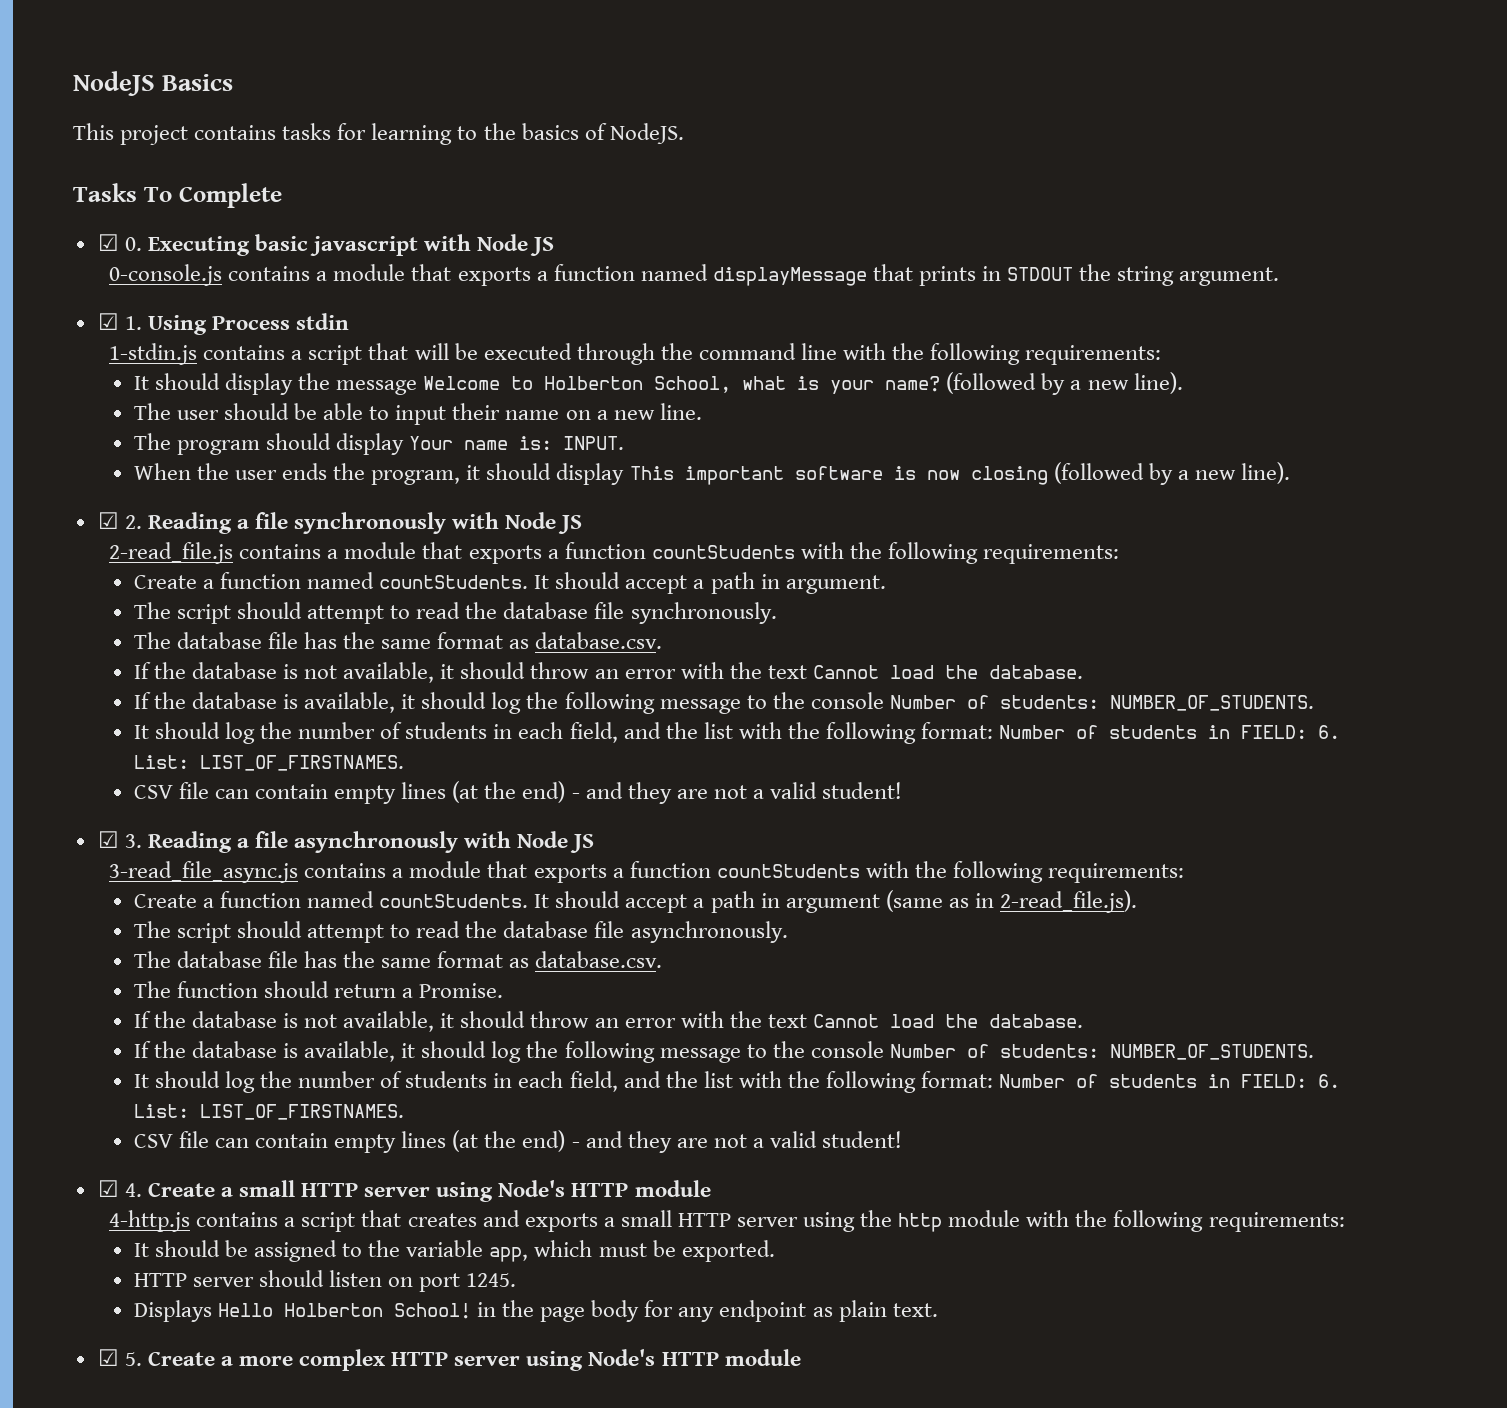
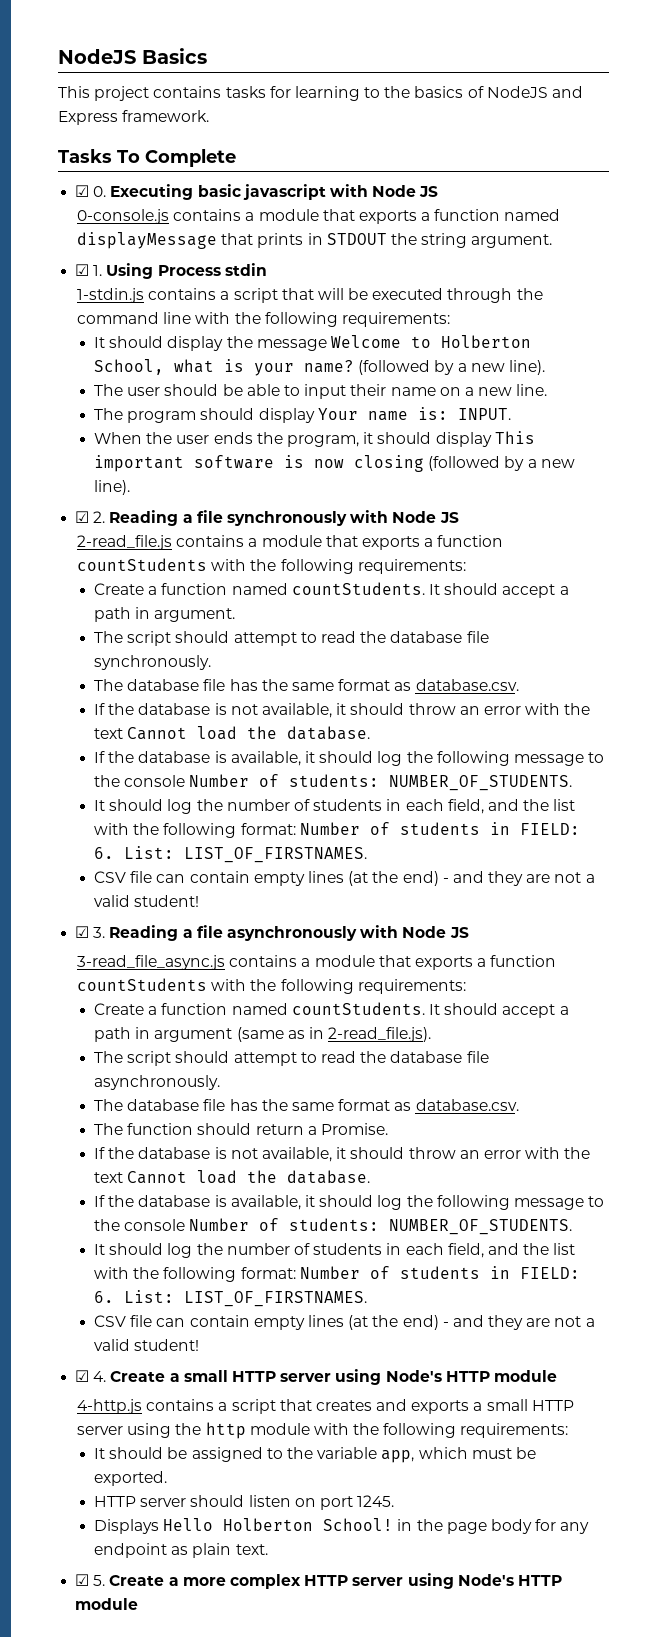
[609,123,684,144] NodeJS. -> [486,86,584,98] [58,110,210,125] NodeJS and Express framework.

